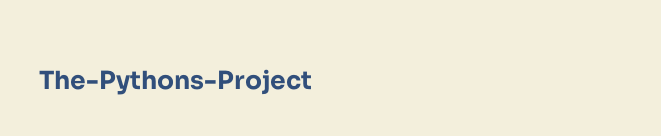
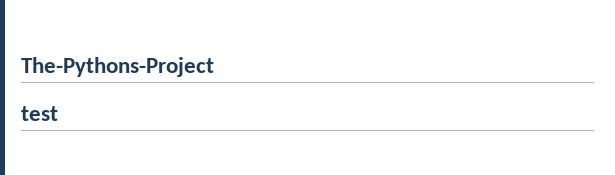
(312, 82) none -> [21,106,58,121] // test

